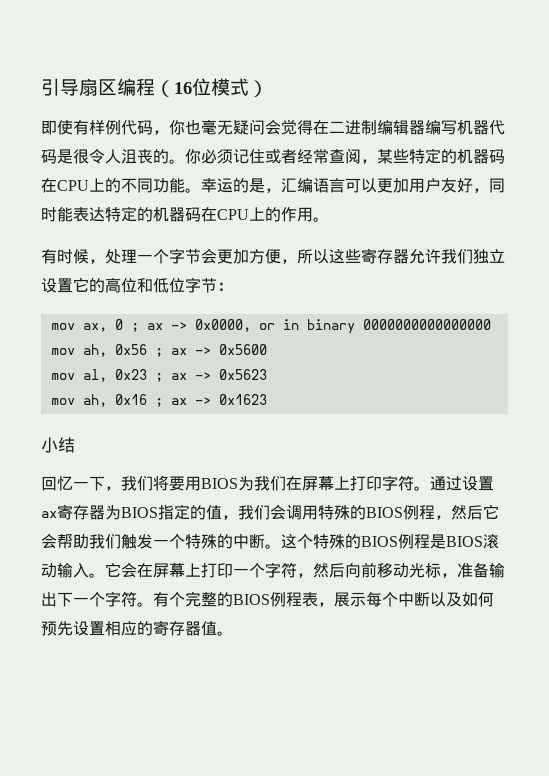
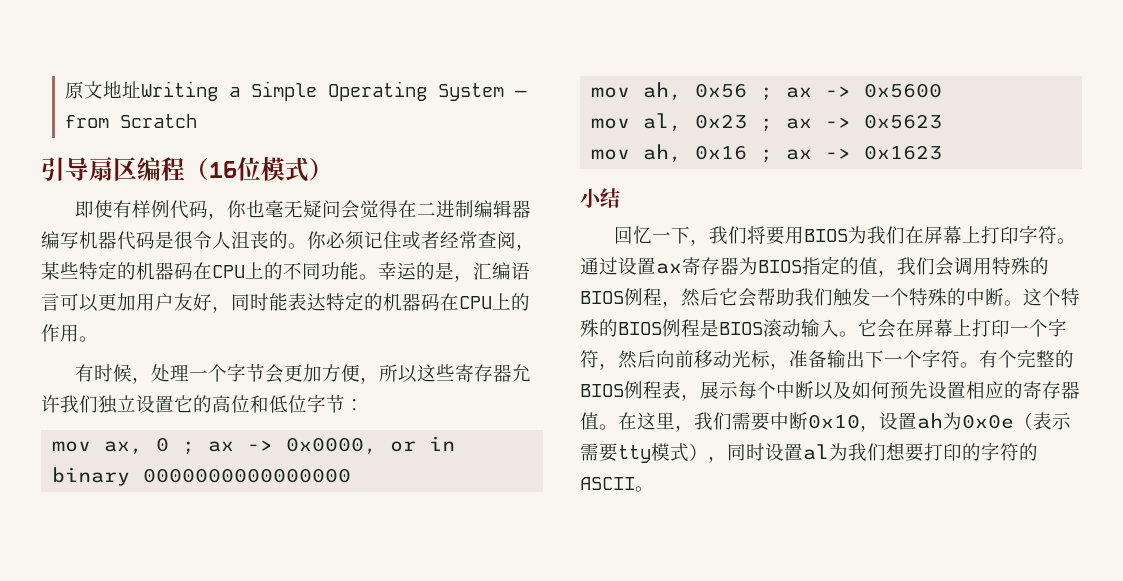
(41, 87) none -> [65,81,528,101] [65,114,198,128] 原文地址Writing a Simple Operating System — from Scratch //
(233, 633) none -> [618,412,1071,432] [580,442,1038,463] [580,477,654,492] 在这里，我们需要中断0x10，设置ah为0x0e（表示需要tty模式），同时设置al为我们想要打印的字符的ASCII。

